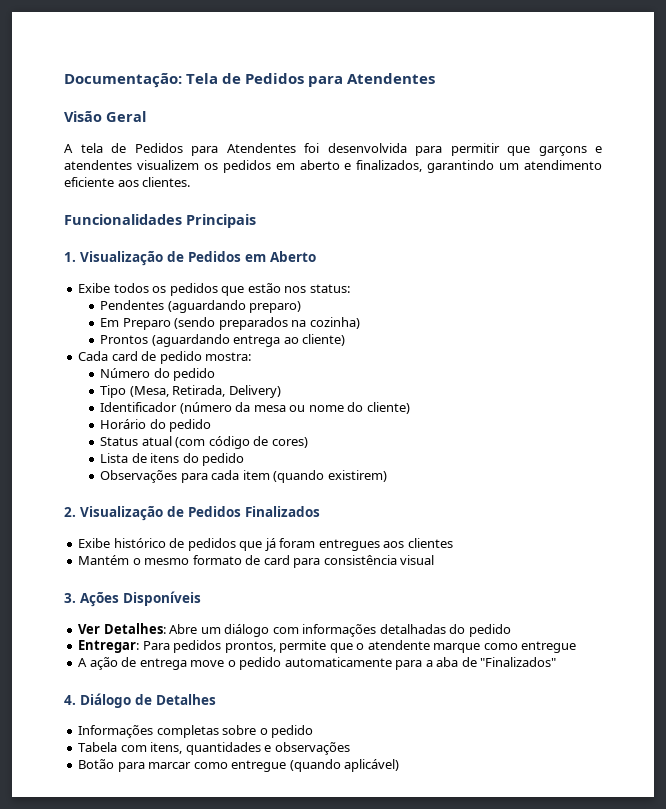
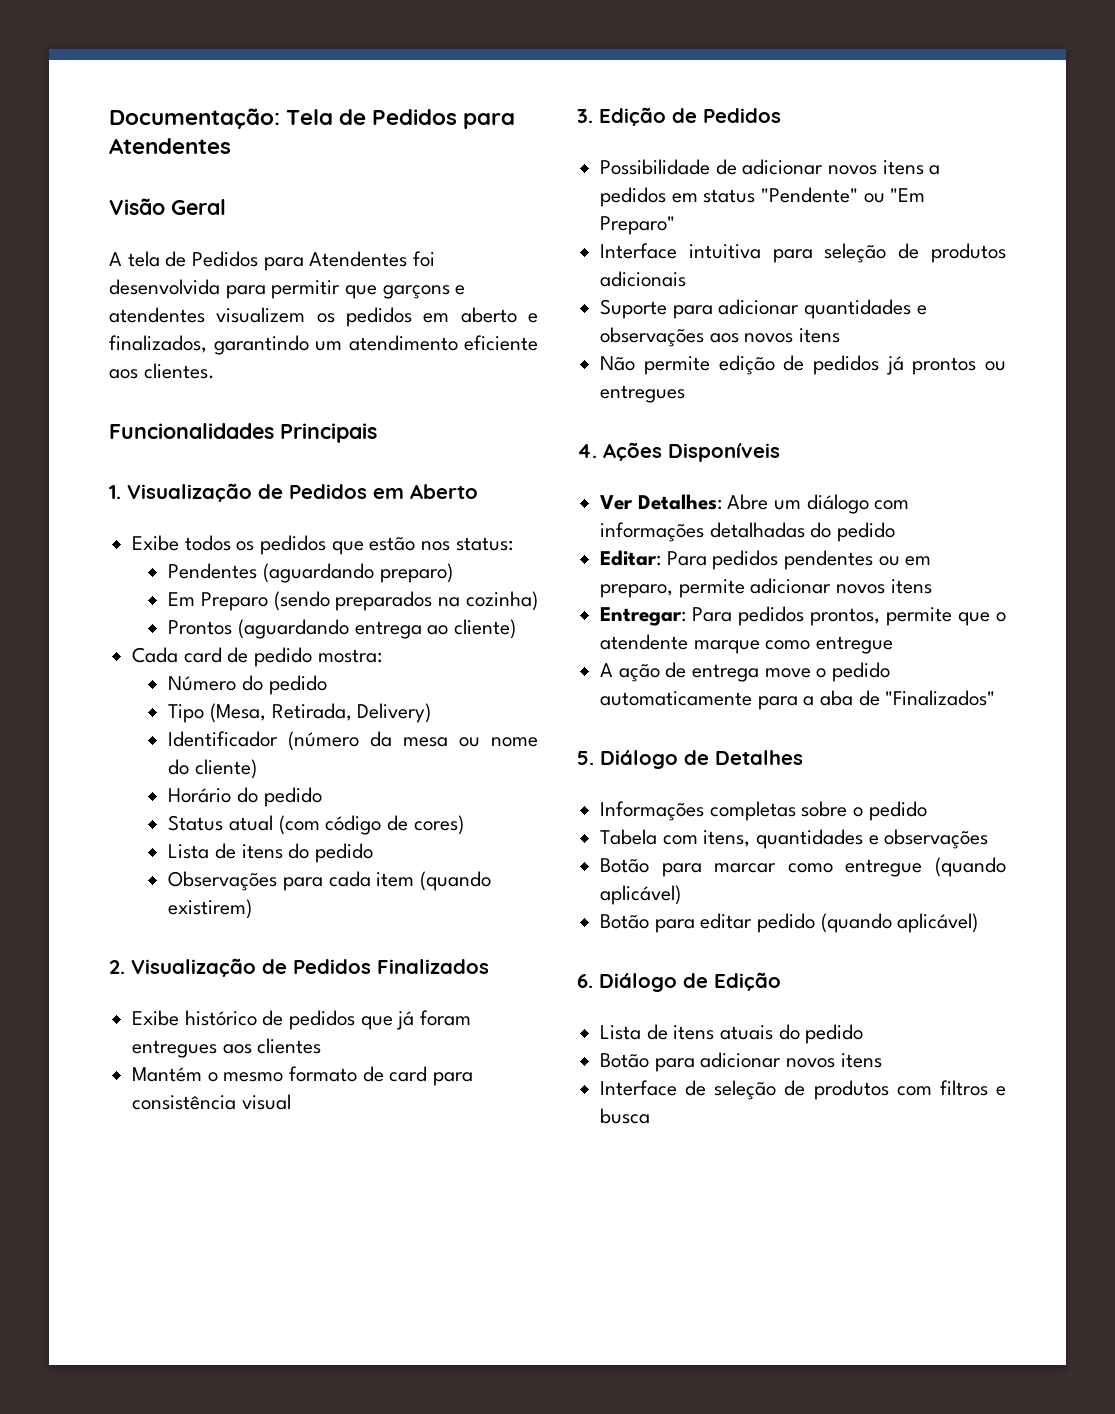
(76, 598) none -> [599,107,781,126] [600,159,941,175] [600,187,926,207] [600,216,676,235] [600,243,1006,263] [600,271,687,287] [600,299,927,319] [600,327,841,347] [600,355,1006,375] [600,385,686,403] [577,444,597,458] Edição de Pedidos // Possibilidade de adicionar novos itens a pedidos em status "Pendente" ou "Em Preparo" // Interface intuitiva para seleção de produtos adicionais // Suporte para adicionar quantidades e observações aos novos itens // Não permite edição de pedidos já prontos ou entregues // 4.
(511, 630) none -> [600,550,932,570] [600,578,932,598] // Editar: Para pedidos pendentes ou em preparo, permite adicionar novos itens
[64,695,76,705] 4. -> [577,751,594,765] 5.
(400, 765) none -> [600,913,979,933] [577,972,781,992] [600,1024,864,1044] [600,1052,882,1072] [600,1080,1006,1100] [600,1108,651,1124] // Botão para editar pedido (quando aplicável) // 6. Diálogo de Edição // Lista de itens atuais do pedido // Botão para adicionar novos itens // Interface de seleção de produtos com filtros e busca

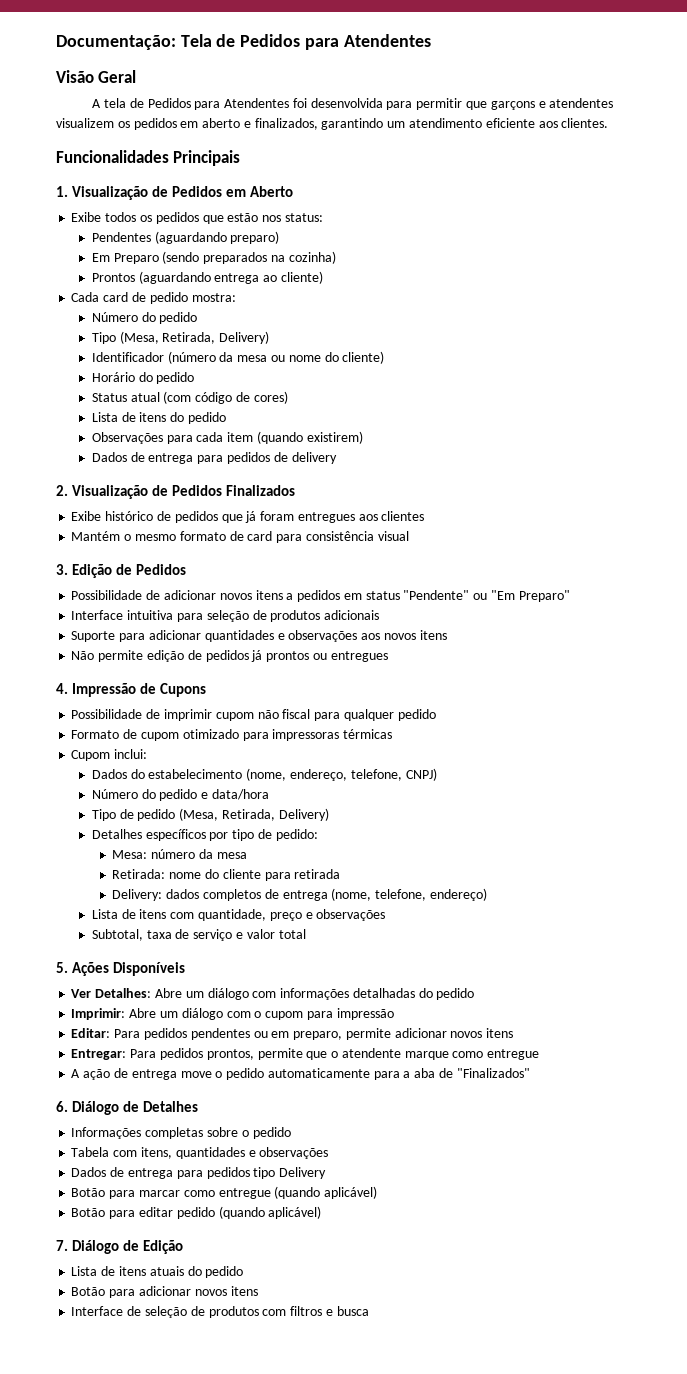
(253, 909) none -> [91,452,337,464] // Dados de entrega para pedidos de delivery
(597, 451) none -> [72,683,207,697] [71,709,436,721] [71,729,393,741] [71,749,148,761] [91,768,437,781] [91,789,270,801] [91,808,329,821] [91,829,318,841] [112,849,247,859] [112,869,341,881] [112,888,487,901] [91,909,386,921] [91,929,306,941] [56,962,68,973] Impressão de Cupons // Possibilidade de imprimir cupom não fiscal para qualquer pedido // Formato de cupom otimizado para impressoras térmicas // Cupom inclui: // Dados do estabelecimento (nome, endereço, telefone, CNPJ) // Número do pedido e data/hora // Tipo de pedido (Mesa, Retirada, Delivery) // Detalhes específicos por tipo de pedido: // Mesa: número da mesa // Retirada: nome do cliente para retirada // Delivery: dados completos de entrega (nome, telefone, endereço) // Lista de itens com quantidade, preço e observações // Subtotal, taxa de serviço e valor total // 5.
(896, 532) none -> [71,1008,394,1020] // Imprimir: Abre um diálogo com o cupom para impressão
[577,751,594,765] 5. -> [56,1101,68,1112] 6.
(989, 839) none -> [71,1167,327,1179] // Dados de entrega para pedidos tipo Delivery
[577,974,593,988] 6. -> [56,1240,68,1251] 7.

